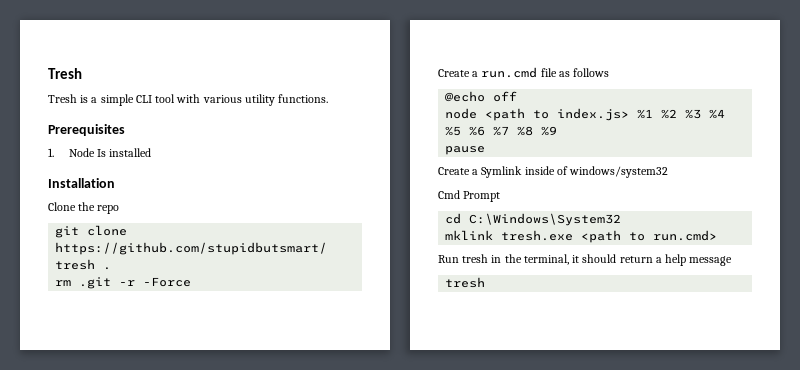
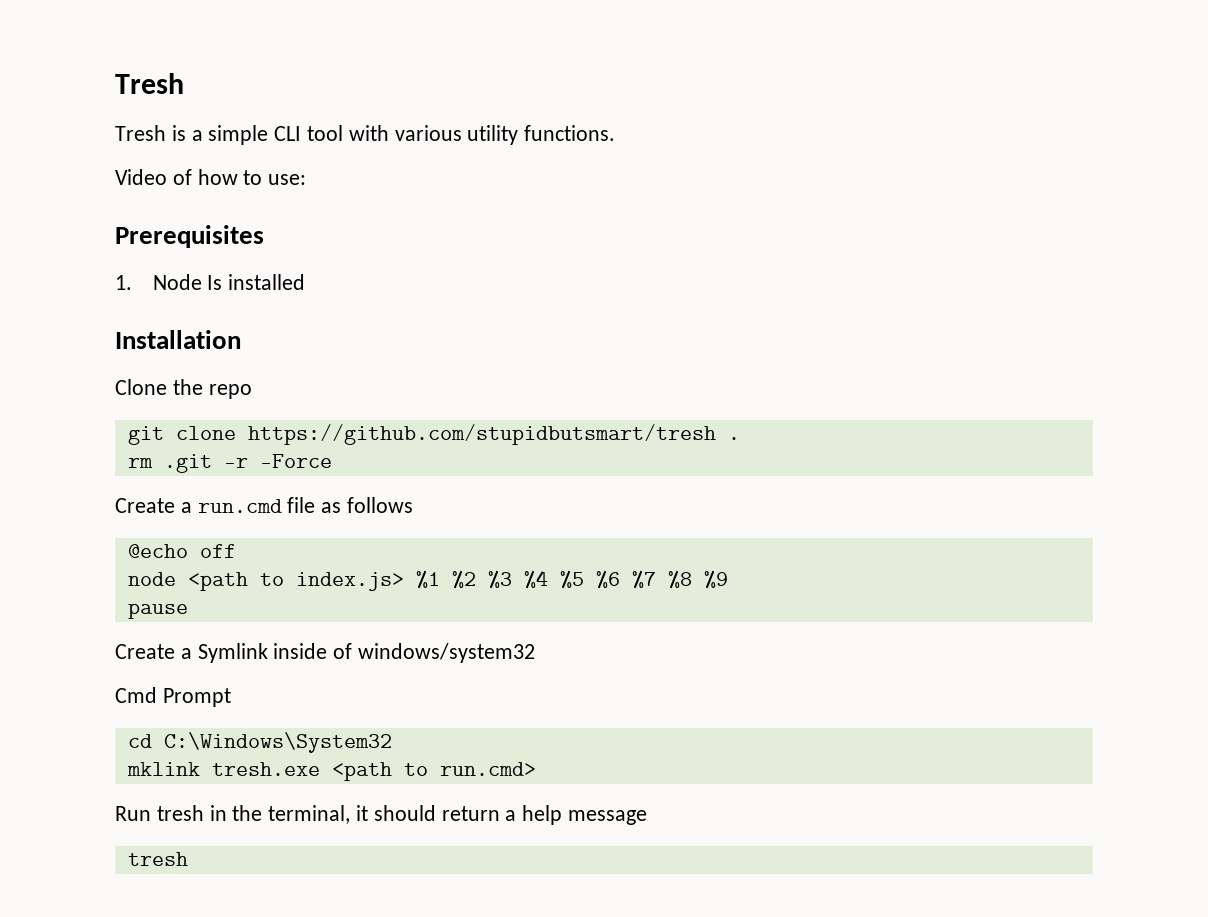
(329, 98) none -> [115,169,307,185] // Video of how to use:

